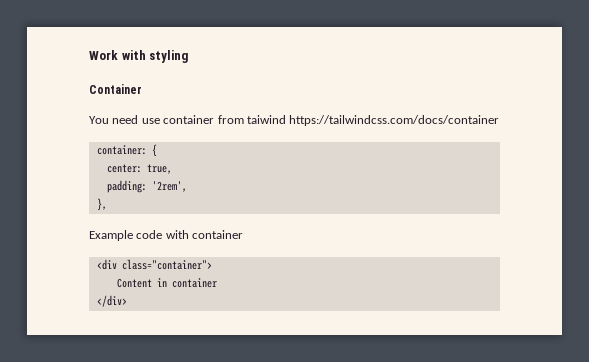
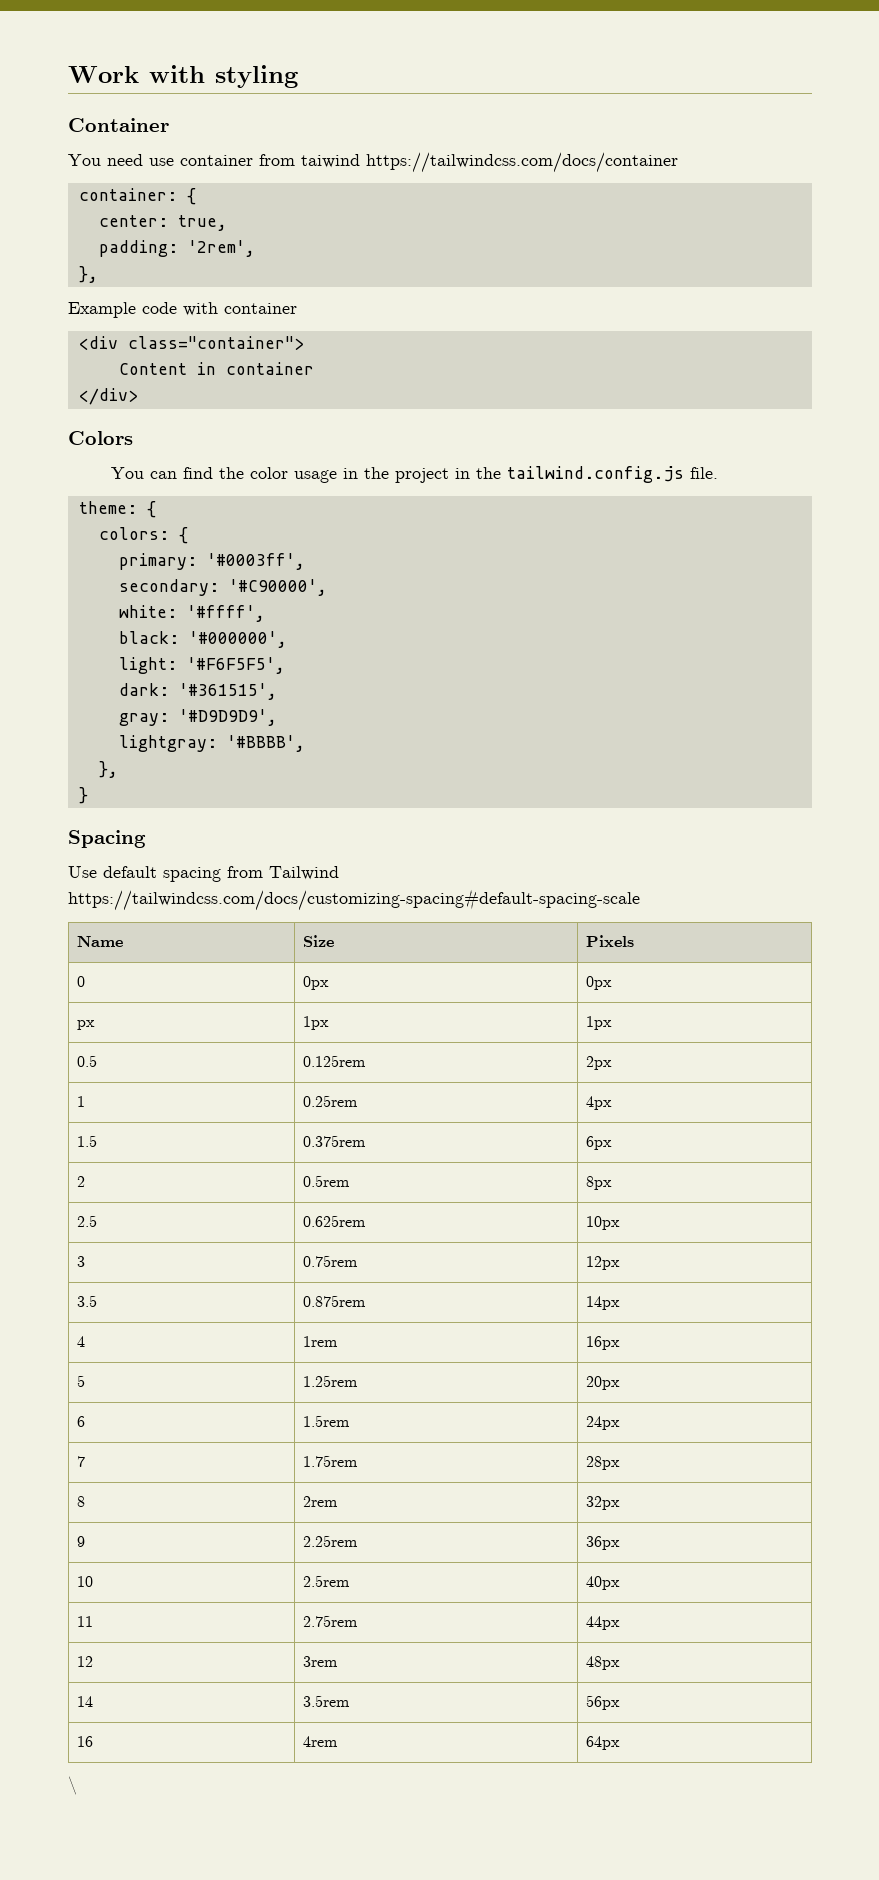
(127, 301) none -> [68,431,133,445] [111,466,719,483] [78,501,156,518] [98,527,188,544] [118,553,305,570] [118,579,327,596] [118,605,265,622] [118,631,287,648] [118,657,285,674] [118,683,277,700] [118,709,277,726] [118,735,305,752] [98,761,118,778] [78,787,88,804] [68,830,146,848] [68,866,339,882] [68,889,640,911] [77,936,124,947] [303,935,335,947] [586,935,635,947] [77,976,86,987] [303,976,330,990] [586,976,613,990] [77,1020,96,1030] [303,1016,330,1030] [586,1016,613,1030] [77,1055,98,1067] [303,1055,367,1067] [586,1056,613,1070] [77,1096,86,1107] [303,1095,359,1107] [586,1096,613,1110] [77,1135,98,1147] [303,1135,367,1147] [586,1136,613,1150] [77,1176,86,1187] [303,1175,351,1187] [586,1176,613,1190] [77,1215,98,1227] [303,1215,367,1227] [586,1216,621,1230] [77,1256,86,1267] [303,1255,359,1267] [586,1256,621,1270] [77,1295,98,1307] [303,1295,367,1307] [586,1296,621,1310] [77,1336,86,1347] [303,1336,339,1347] [586,1336,621,1350] [77,1375,86,1387] [303,1375,359,1387] [586,1376,621,1390] [77,1416,86,1427] [303,1415,351,1427] [586,1416,621,1430] [77,1456,86,1467] [303,1455,359,1467] [586,1456,621,1470] [77,1496,86,1507] [303,1496,339,1507] [586,1496,621,1510] [77,1536,86,1547] [303,1535,359,1547] [586,1536,621,1550] [77,1576,94,1587] [303,1575,351,1587] [586,1576,621,1590] [77,1616,94,1627] [303,1615,359,1627] [586,1616,621,1630] [77,1656,94,1667] [303,1656,339,1667] [586,1656,621,1670] [77,1696,94,1707] [303,1695,351,1707] [586,1695,621,1710] [77,1736,94,1747] [303,1736,339,1747] [586,1736,621,1750] [68,1776,77,1795] // Colors // You can find the color usage in the project in the tailwind.config.js file. // theme: { // colors: { // primary: '#0003ff', // secondary: '#C90000', // white: '#ffff', // black: '#000000', // light: '#F6F5F5', // dark: '#361515', // gray: '#D9D9D9', // lightgray: '#BBBB', // }, // } // Spacing // Use default spacing from Tailwind https://tailwindcss.com/docs/customizing-spacing#default-spacing-scale // Name | Size | Pixels // 0 | 0px | 0px // px | 1px | 1px // 0.5 | 0.125rem | 2px // 1 | 0.25rem | 4px // 1.5 | 0.375rem | 6px // 2 | 0.5rem | 8px // 2.5 | 0.625rem | 10px // 3 | 0.75rem | 12px // 3.5 | 0.875rem | 14px // 4 | 1rem | 16px // 5 | 1.25rem | 20px // 6 | 1.5rem | 24px // 7 | 1.75rem | 28px // 8 | 2rem | 32px // 9 | 2.25rem | 36px // 10 | 2.5rem | 40px // 11 | 2.75rem | 44px // 12 | 3rem | 48px // 14 | 3.5rem | 56px // 16 | 4rem | 64px // \

